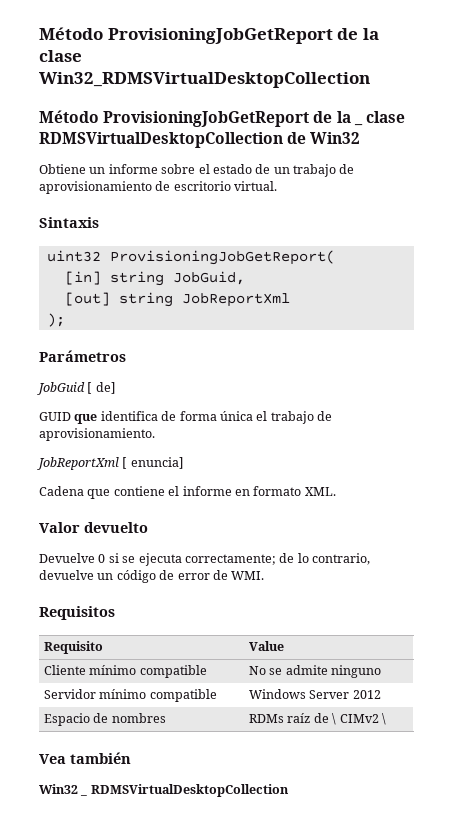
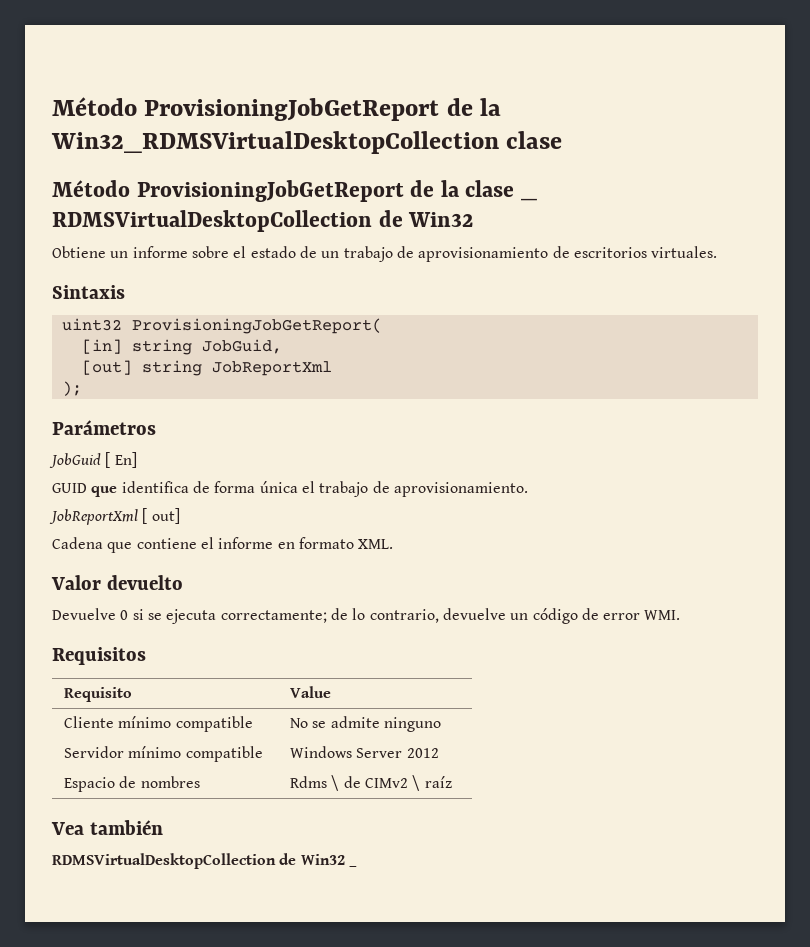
[39,27,379,44] [39,50,82,62] [39,72,370,88] [39,110,351,127] [353,123,363,126] [365,111,405,123] Método ProvisioningJobGetReport de la clase Win32_RDMSVirtualDesktopCollection // Método ProvisioningJobGetReport de la _ clase -> [52,97,502,121] [51,131,563,154] [52,180,515,202] [521,197,538,201] Método ProvisioningJobGetReport de la Win32_RDMSVirtualDesktopCollection clase // Método ProvisioningJobGetReport de la clase _
[173,181,278,191] escritorio virtual. -> [573,246,718,258] escritorios virtuales.
[95,382,116,394] de] -> [114,452,137,468] En]
[130,457,184,469] enuncia] -> [151,508,180,524] out]
[212,570,228,580] de -> (641, 616) none
[249,713,337,725] RDMs raíz de \ -> [290,775,361,791] Rdms \ de
(386, 719) none -> [424,776,452,788] raíz
(131, 758) none -> [52,853,297,869] RDMSVirtualDesktopCollection de
[90,784,289,797] RDMSVirtualDesktopCollection -> (357, 866) none

